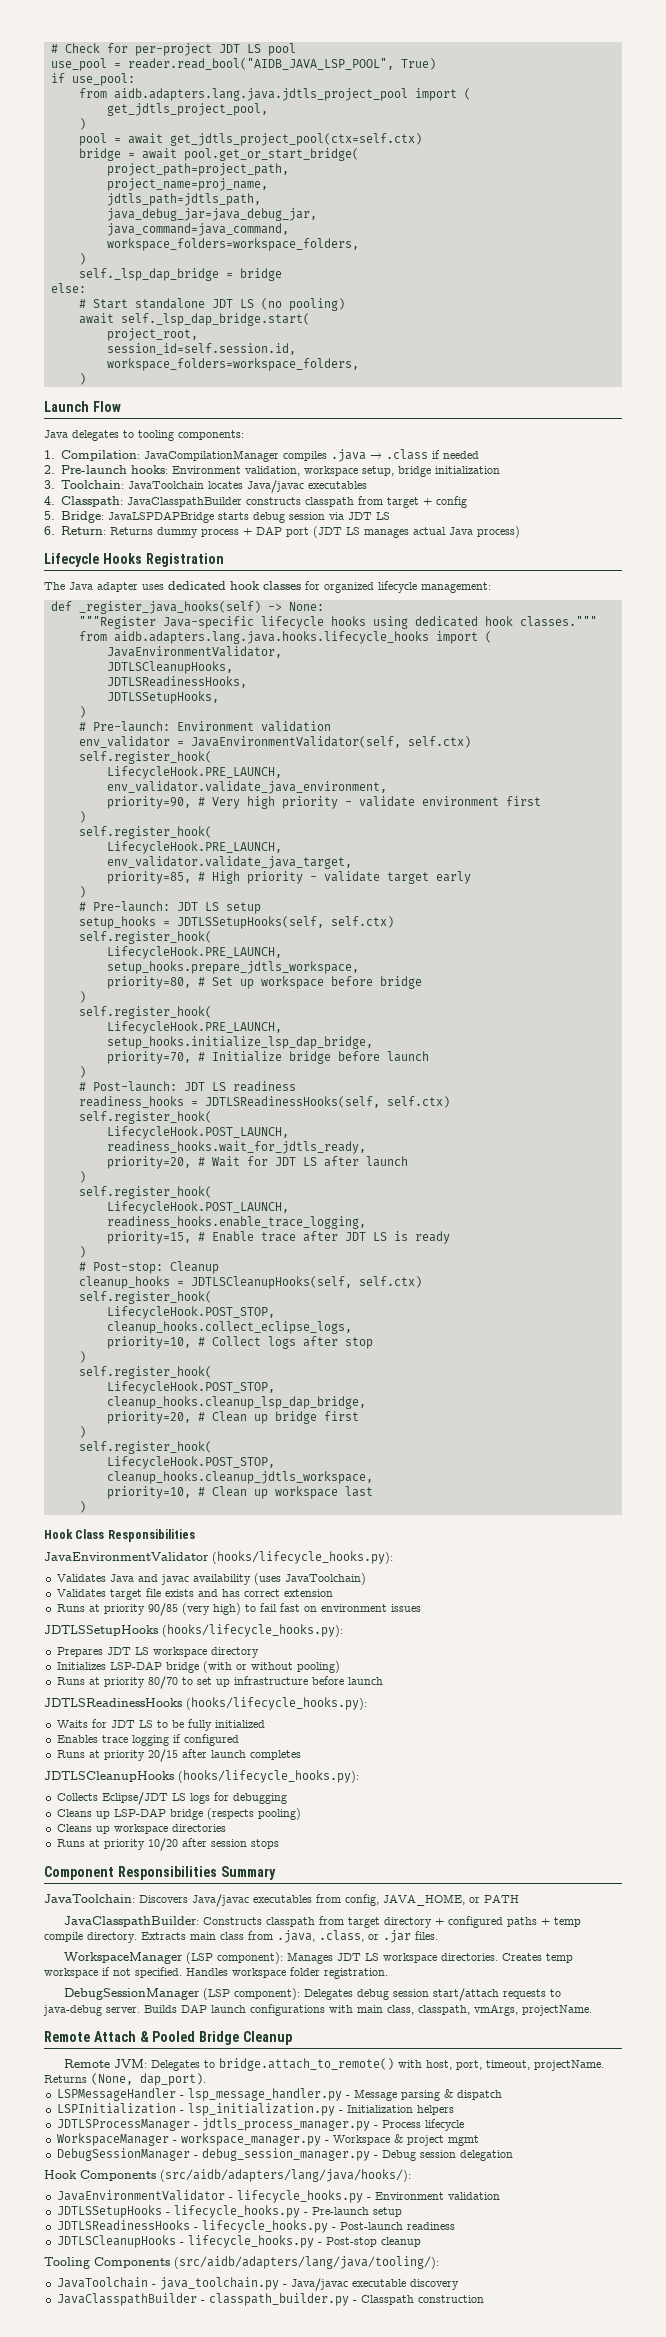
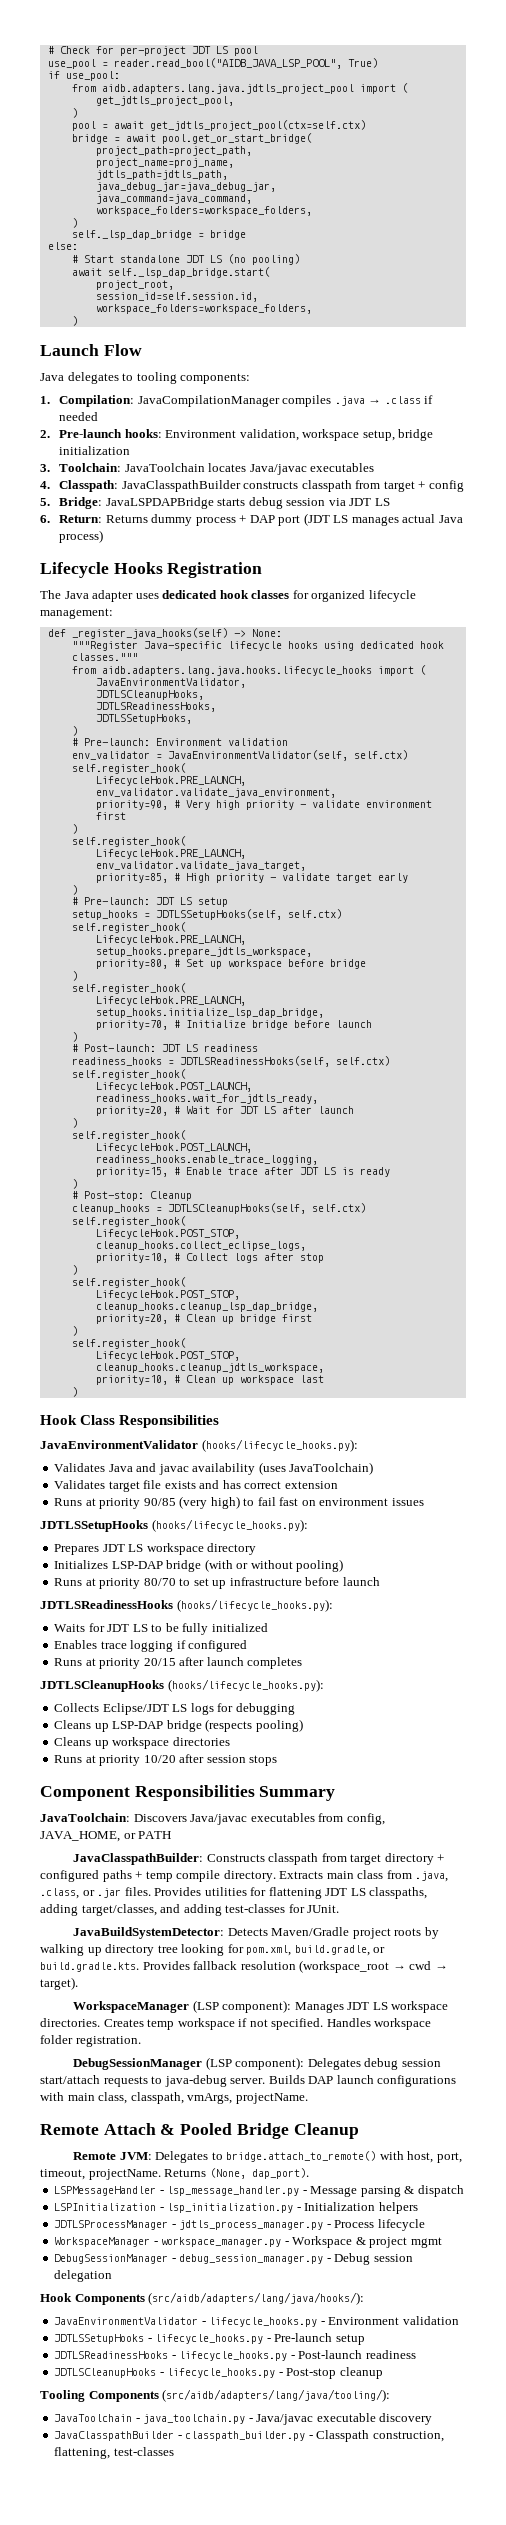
(438, 1935) none -> [154,1887,428,1899] [40,1904,340,1916] [73,1927,439,1939] [40,1944,386,1956] [40,1960,448,1973] [40,1977,78,1990] Provides utilities for flattening JDT LS classpaths, adding target/classes, and adding test-classes for JUnit. // JavaBuildSystemDetector: Detects Maven/Gradle project roots by walking up directory tree looking for pom.xml, build.gradle, or build.gradle.kts. Provides fallback resolution (workspace_root → cwd → target).
[417,2295,484,2303] construction -> [372,2431,444,2442] [54,2447,174,2459] construction, flattening, test-classes

